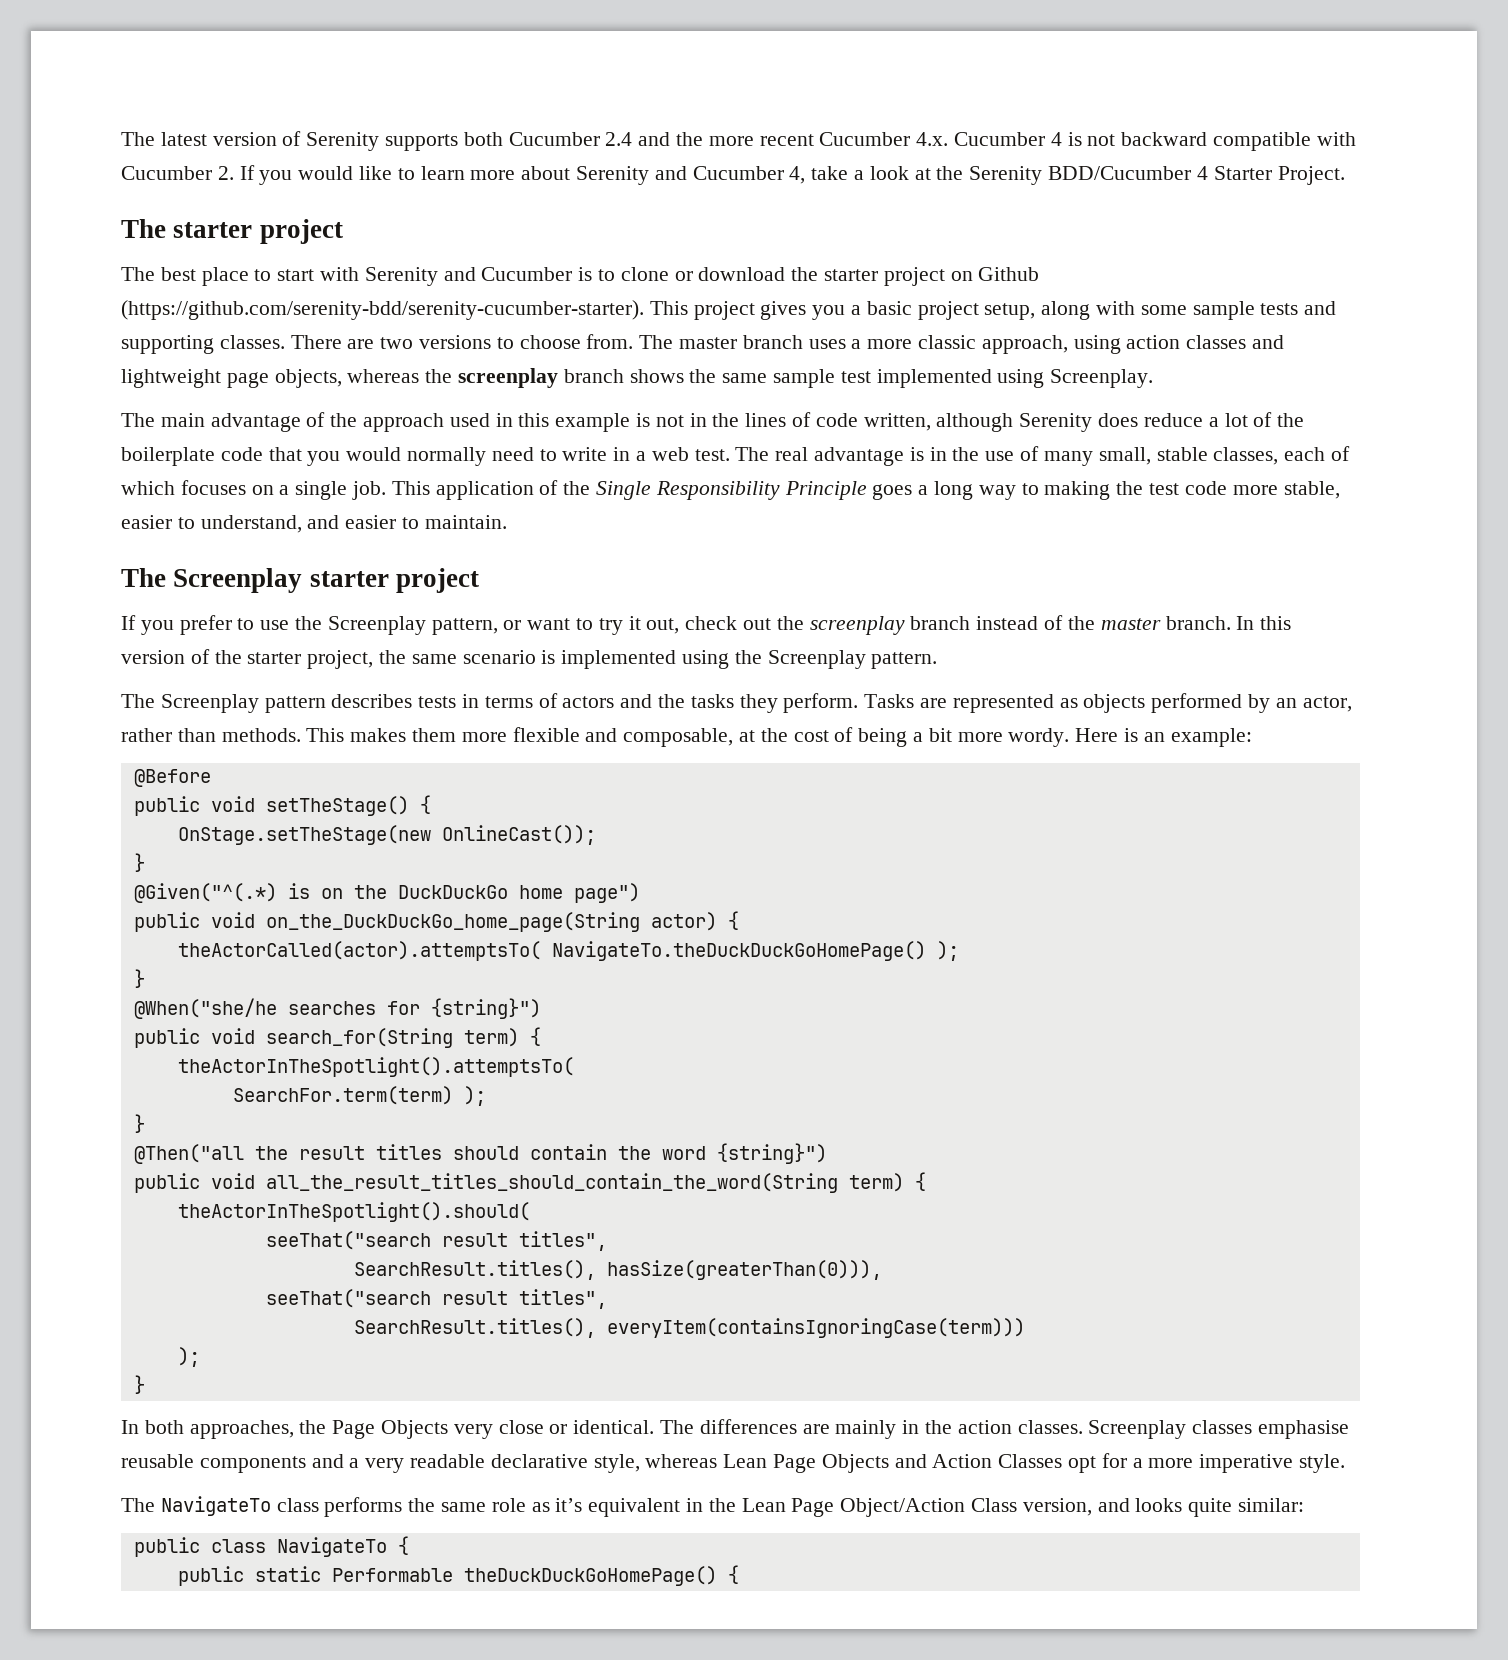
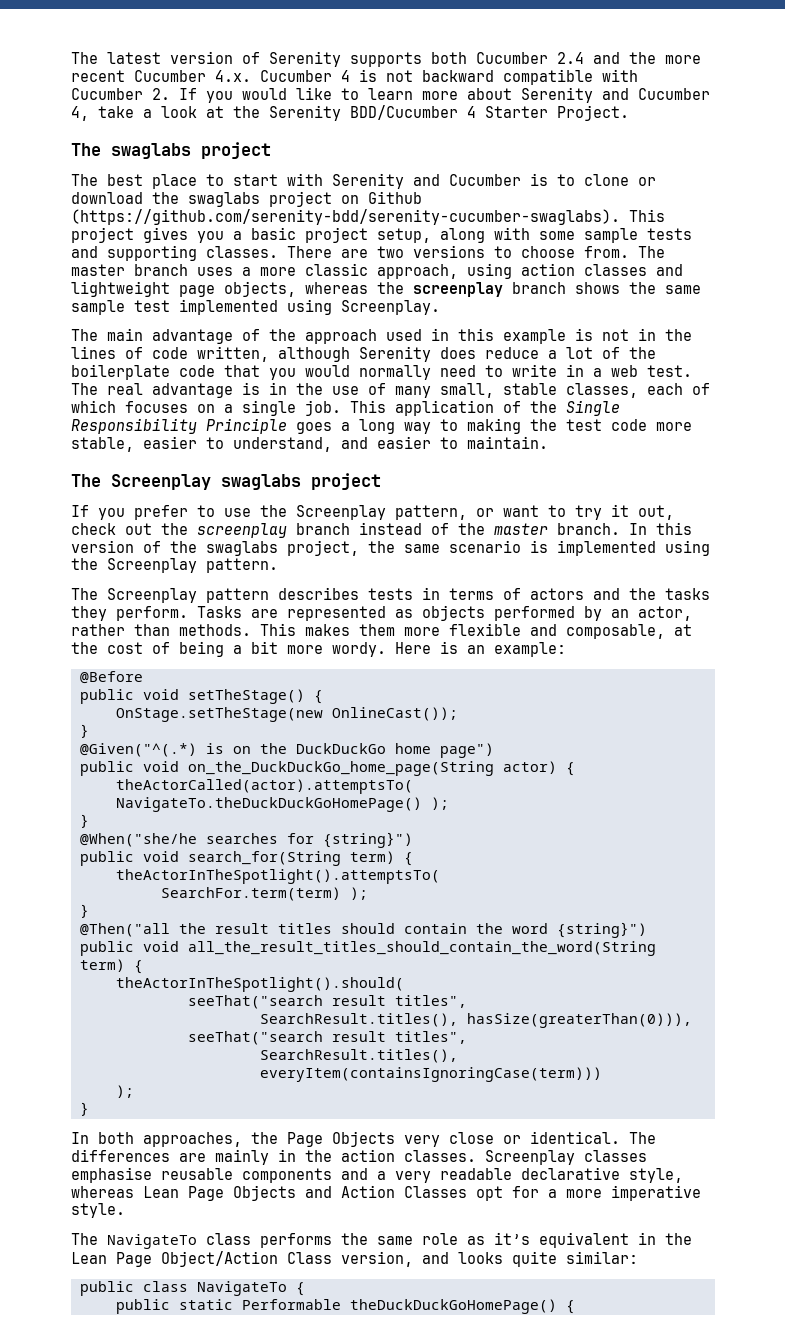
[173,222,253,238] starter -> [111,143,191,159] swaglabs
[824,269,879,281] starter -> [188,192,260,207] swaglabs
[121,300,644,320] (https://github.com/serenity-bdd/serenity-cucumber-starter). -> [71,209,620,225] (https://github.com/serenity-bdd/serenity-cucumber-swaglabs).
[309,571,389,587] starter -> [221,474,301,490] swaglabs
[247,652,302,664] starter -> [206,541,278,556] swaglabs

